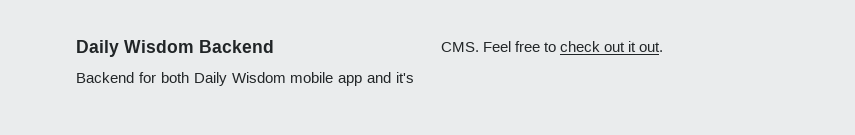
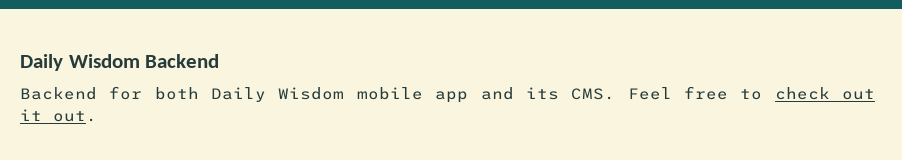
[396,72,414,83] it's -> [525,87,559,100] its

